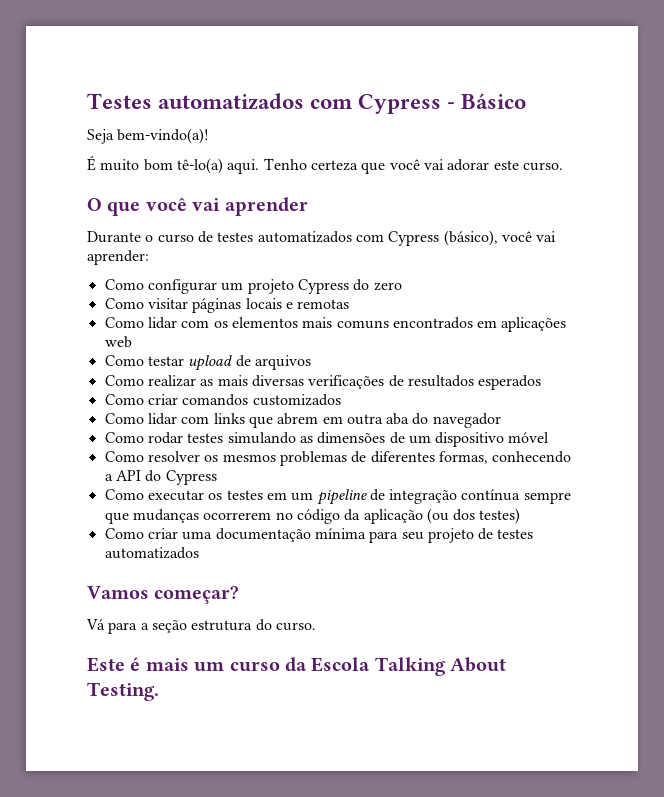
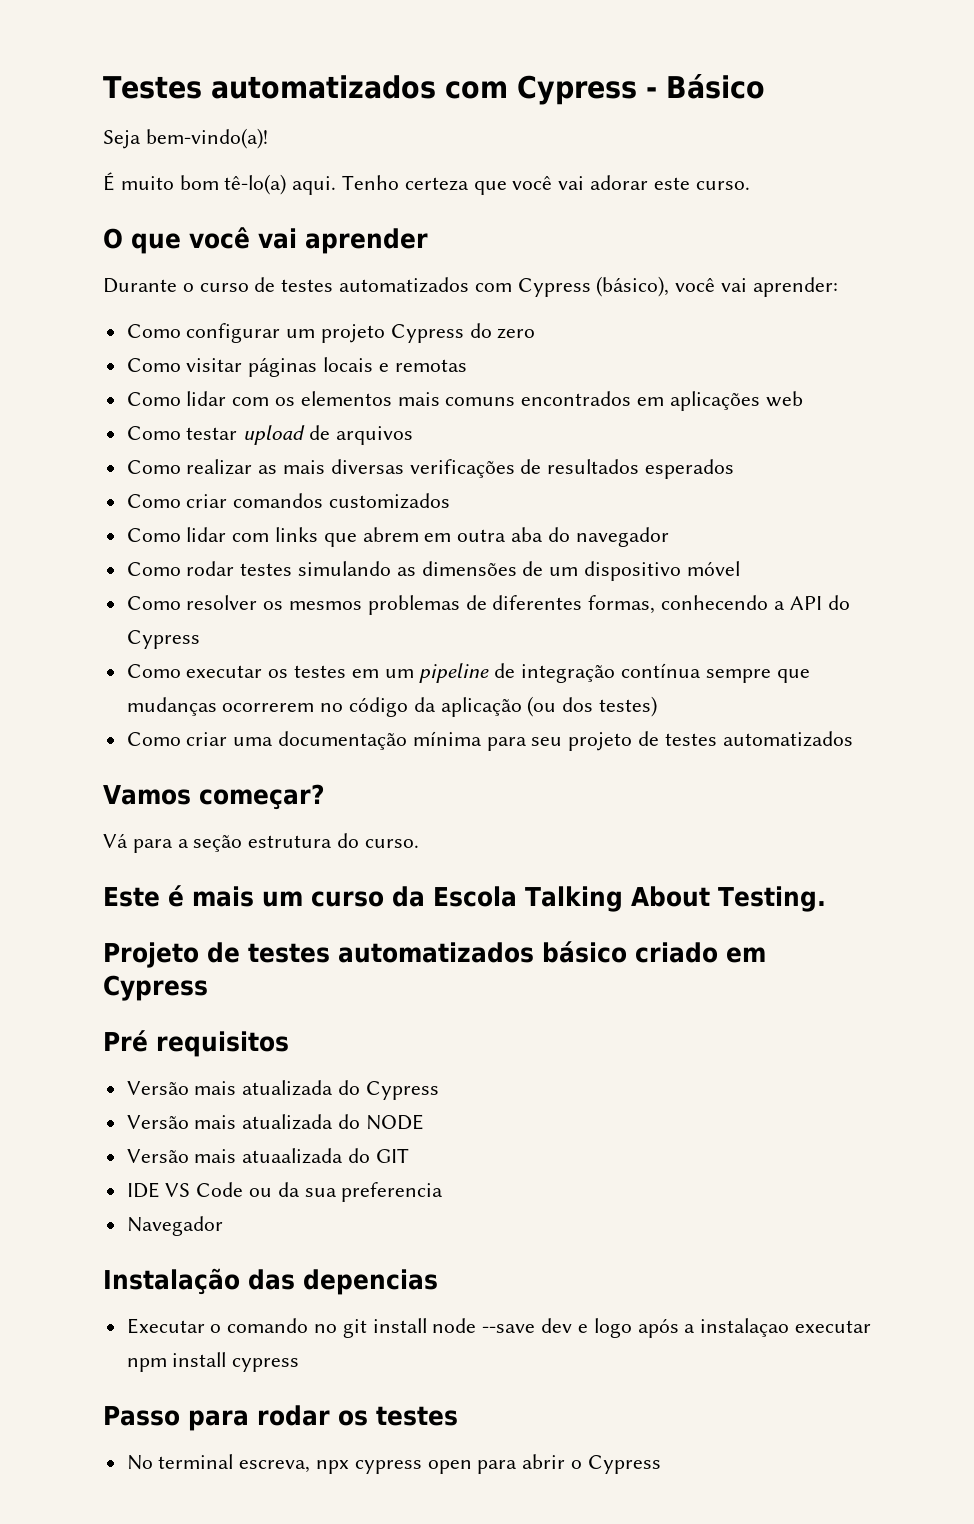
(159, 691) none -> [103,941,766,968] [103,975,208,1001] [103,1030,289,1057] [126,1080,439,1100] [126,1114,424,1130] [126,1148,409,1164] [126,1182,444,1202] [126,1216,223,1236] [103,1268,438,1295] [126,1318,871,1338] [126,1352,300,1372] [103,1405,458,1431] [126,1454,661,1474] // Projeto de testes automatizados básico criado em Cypress // Pré requisitos // Versão mais atualizada do Cypress // Versão mais atualizada do NODE // Versão mais atuaalizada do GIT // IDE VS Code ou da sua preferencia // Navegador // Instalação das depencias // Executar o comando no git install node --save dev e logo após a instalaçao executar npm install cypress // Passo para rodar os testes // No terminal escreva, npx cypress open para abrir o Cypress

